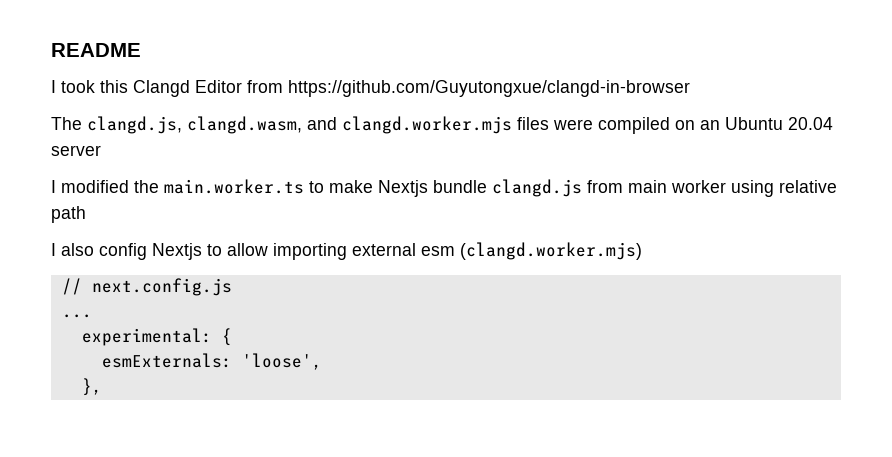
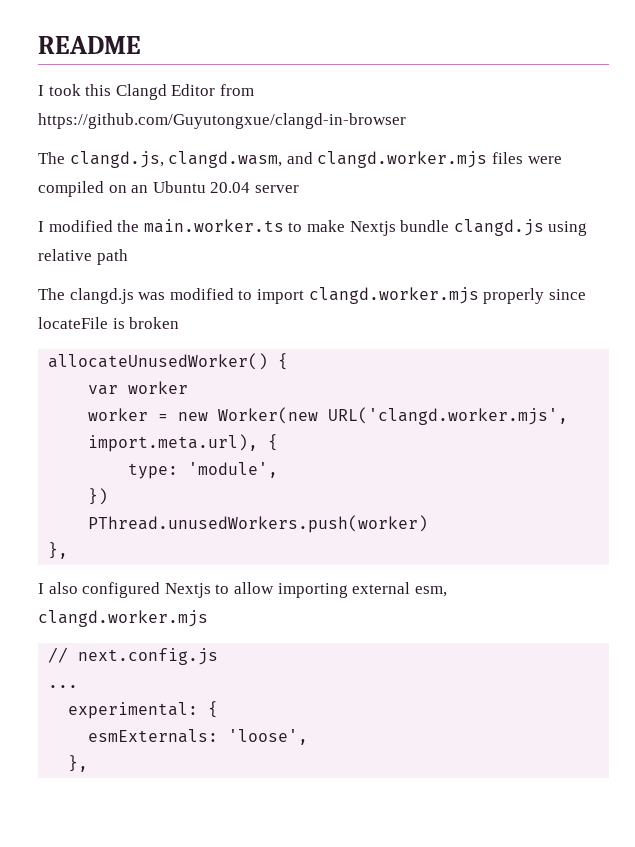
[587,180,726,193] from main worker -> (544, 227) none
(86, 214) none -> [38,287,586,304] [38,317,180,329] [48,353,289,370] [88,381,189,395] [88,407,569,425] [88,434,279,452] [128,462,279,479] [88,488,109,505] [88,515,429,533] [48,542,69,559] // The clangd.js was modified to import clangd.worker.mjs properly since locateFile is broken // allocateUnusedWorker() { // var worker // worker = new Worker(new URL('clangd.worker.mjs', import.meta.url), { // type: 'module', // }) // PThread.unusedWorkers.push(worker) // },
[99,243,147,260] config -> [82,582,161,598] configured
[421,242,642,260] esm (clangd.worker.mjs) -> [414,586,447,597] [38,610,208,627] esm, clangd.worker.mjs

